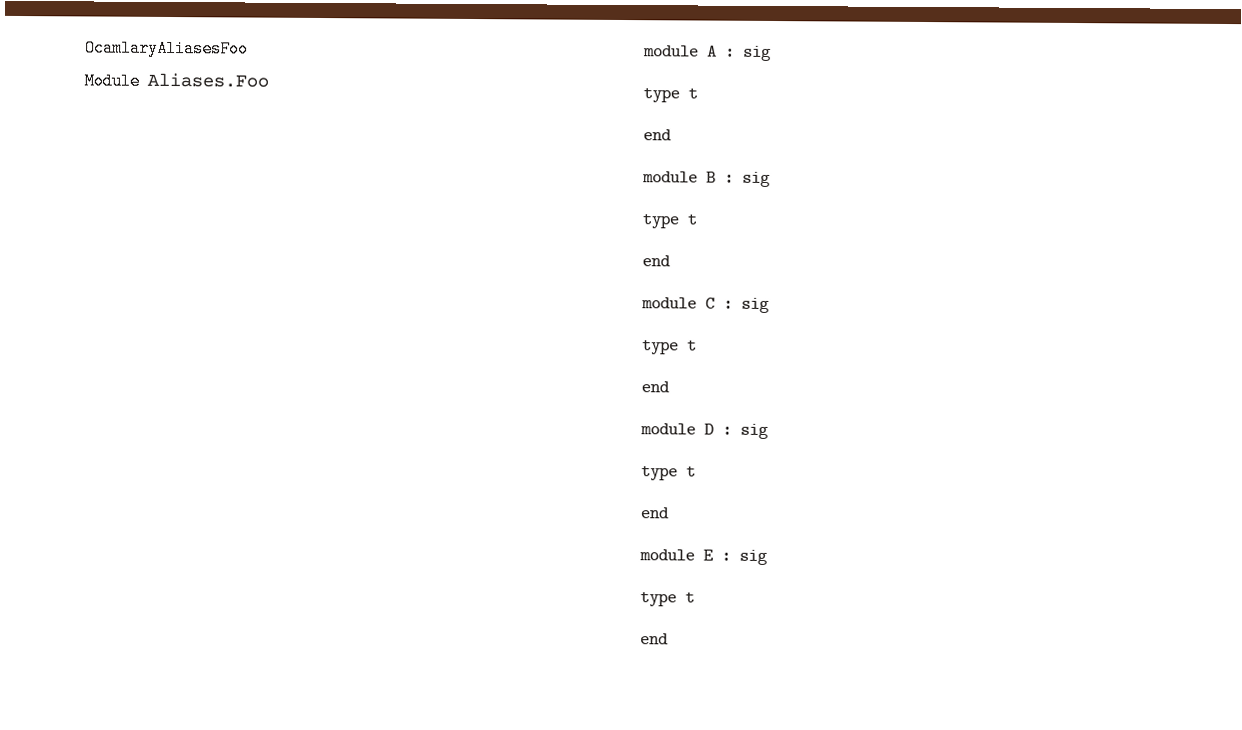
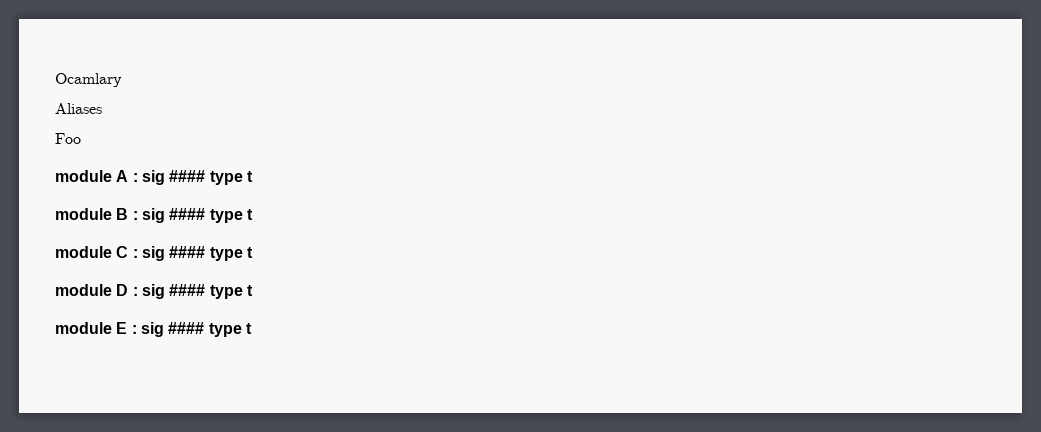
[85,39,249,58] [84,72,269,90] OcamlaryAliasesFoo // Module Aliases.Foo -> [55,73,122,87] [55,103,102,114] [55,133,81,144] Ocamlary // Aliases // Foo
[643,88,698,103] [643,129,672,141] // type t // end -> [169,170,253,185] #### type t
[642,214,697,229] [642,255,671,267] // type t // end -> [169,208,253,223] #### type t
[642,340,697,355] [641,381,670,393] // type t // end -> [169,246,253,261] #### type t
[641,466,696,481] [640,507,670,519] // type t // end -> [169,284,253,299] #### type t
[640,592,695,607] [640,633,669,645] // type t // end -> [168,322,252,337] #### type t

